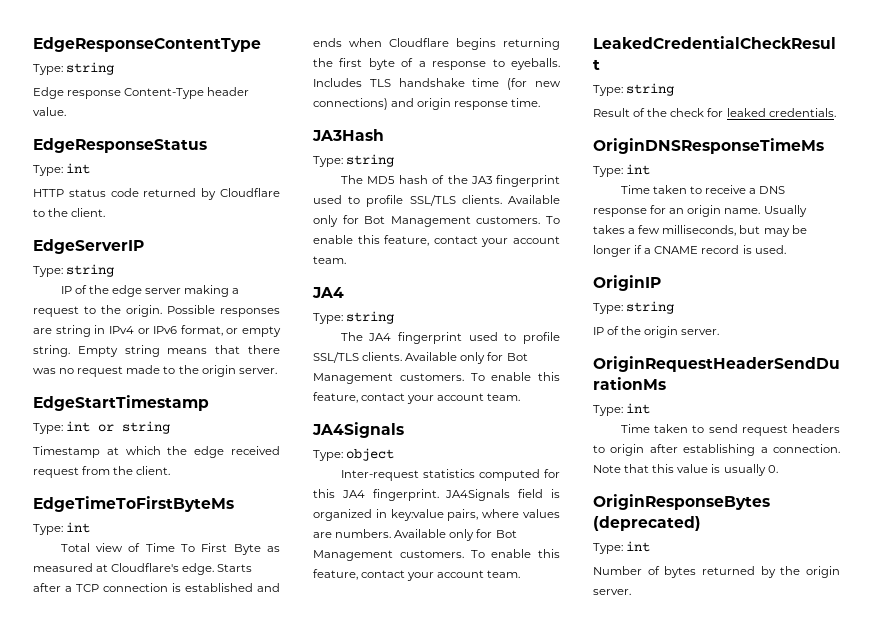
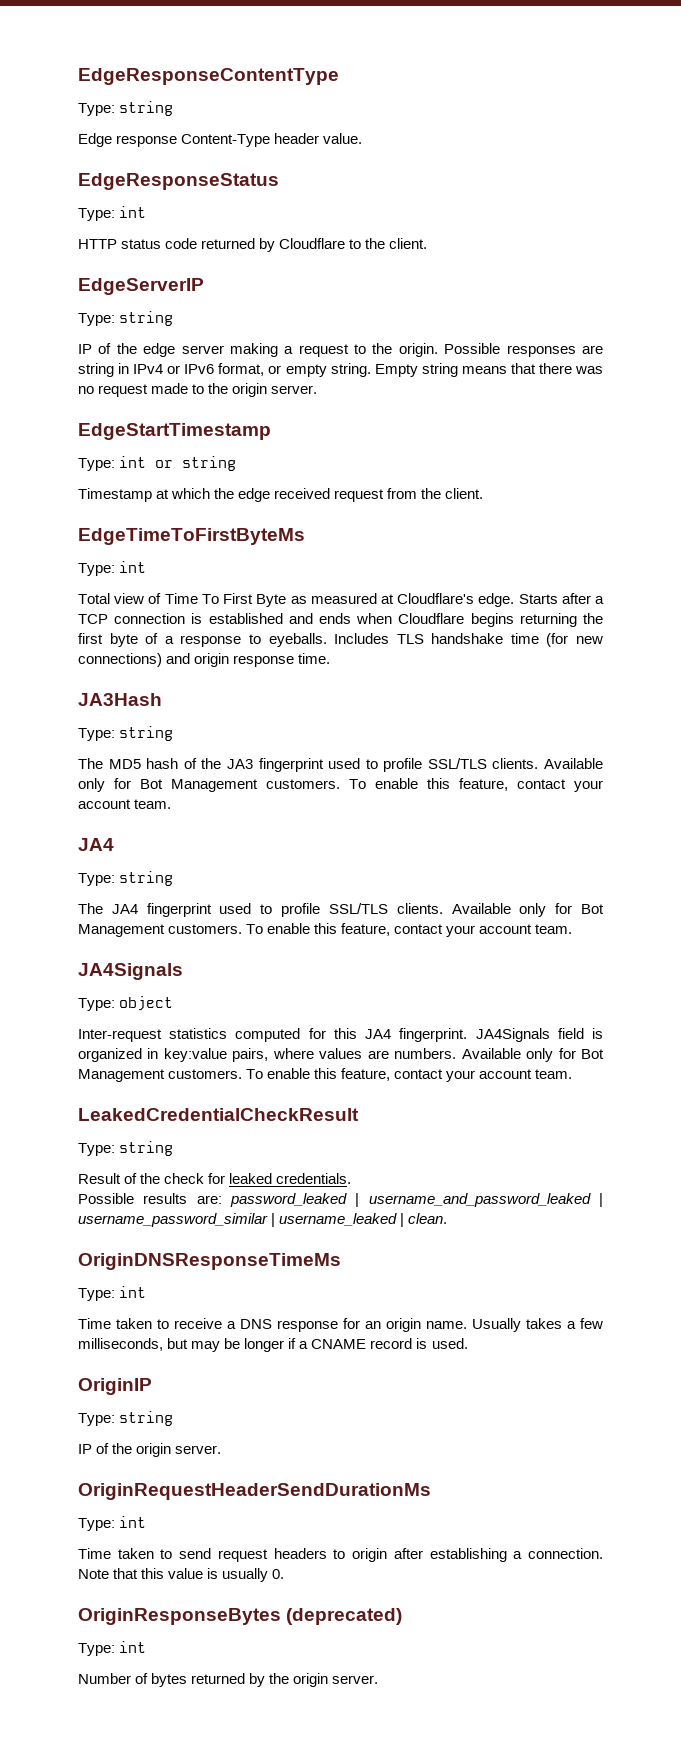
(836, 112) none -> [78,1193,603,1207] [78,1213,448,1227] // Possible results are: password_leaked | username_and_password_leaked | username_password_similar | username_leaked | clean.

